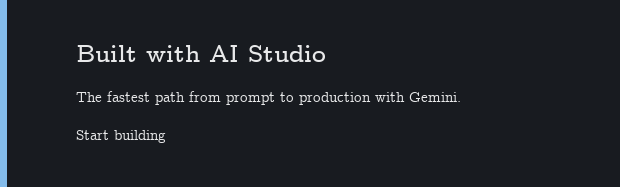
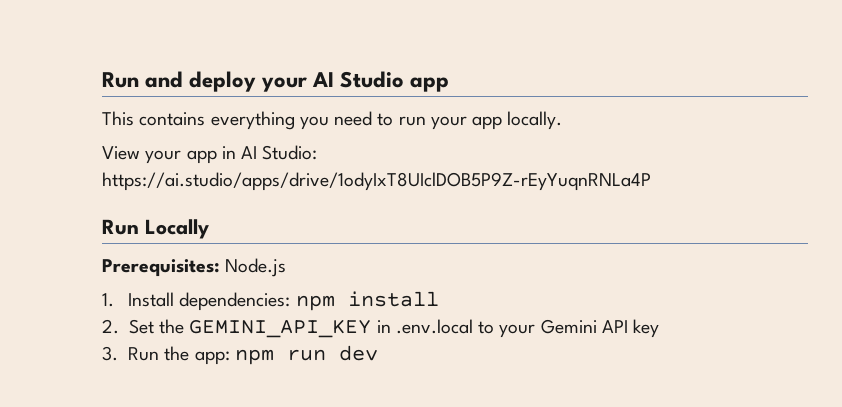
[76,45,326,62] [76,91,461,105] [76,130,166,143] Built with AI Studio // The fastest path from prompt to production with Gemini. // Start building -> [102,71,450,92] [102,111,563,130] [102,145,318,164] [102,172,651,191] [102,219,209,239] [102,258,287,277] [102,291,439,311] [102,319,660,338] [102,345,378,365] Run and deploy your AI Studio app // This contains everything you need to run your app locally. // View your app in AI Studio: https://ai.studio/apps/drive/1odyIxT8UIclDOB5P9Z-rEyYuqnRNLa4P // Run Locally // Prerequisites: Node.js // 1. Install dependencies: npm install // 2. Set the GEMINI_API_KEY in .env.local to your Gemini API key // 3. Run the app: npm run dev

